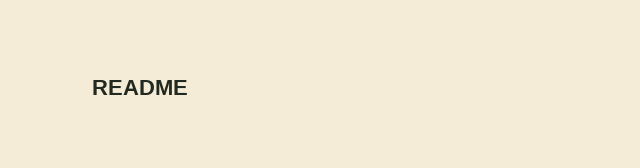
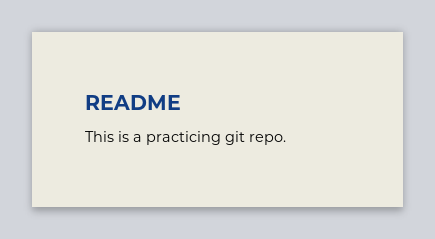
(188, 87) none -> [85,131,286,145] // This is a practicing git repo.

